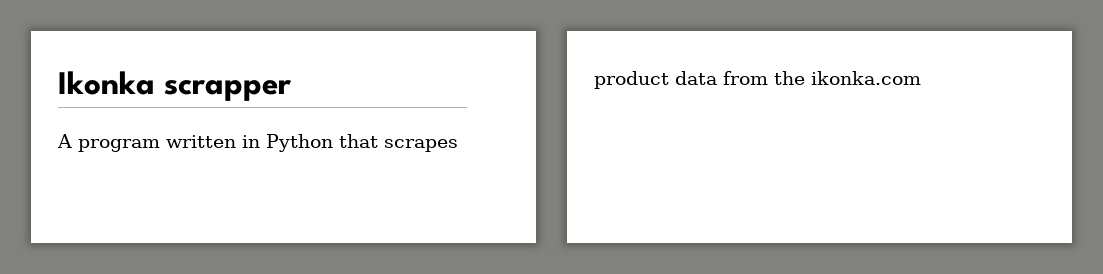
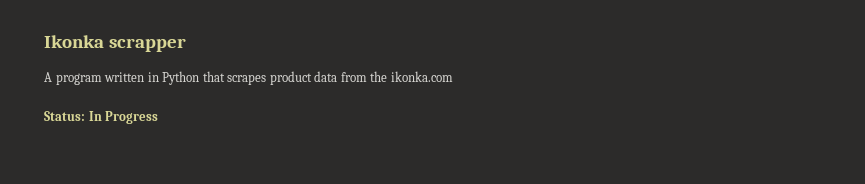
(921, 78) none -> [44,111,159,124] // Status: In Progress

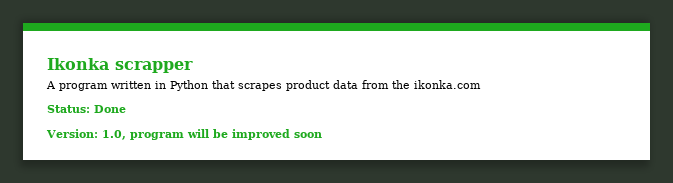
[88,111,159,124] In Progress -> [94,105,126,113] [46,129,322,140] Done // Version: 1.0, program will be improved soon

